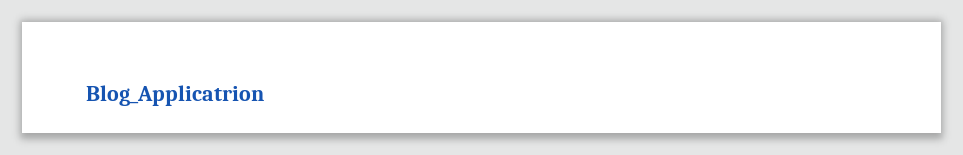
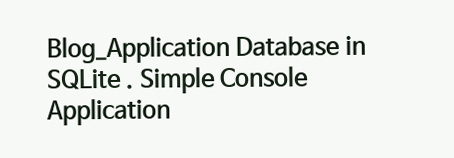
[86,85,264,106] Blog_Applicatrion -> [46,35,366,64] [46,66,310,94] [46,98,171,126] Blog_Application Database in SQLite . Simple Console Application

